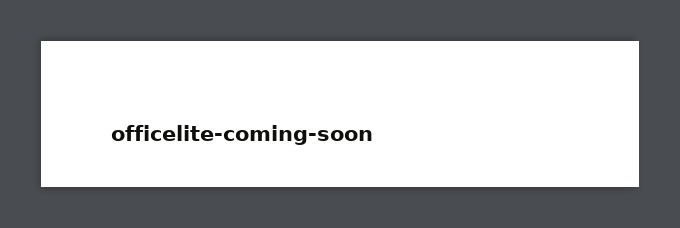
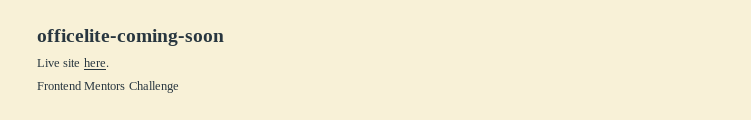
(373, 135) none -> [37,58,109,67] [37,81,179,93] // Live site here. // Frontend Mentors Challenge

